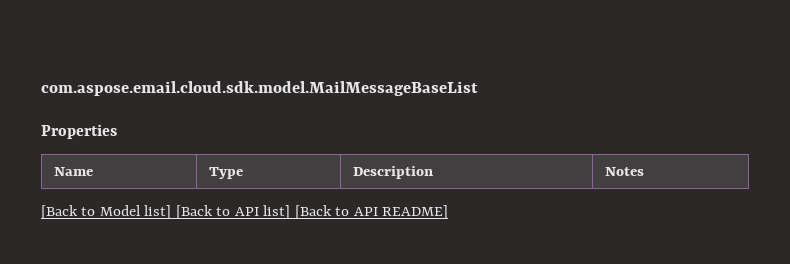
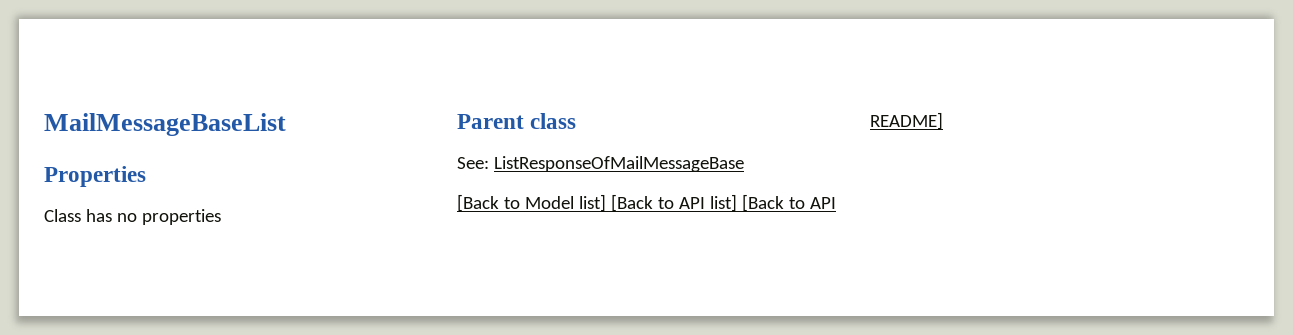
[41,81,478,96] com.aspose.email.cloud.sdk.model.MailMessageBaseList -> [44,113,286,136] MailMessageBaseList
[54,167,94,176] [209,167,244,179] [353,166,434,179] [605,167,645,176] // Name | Type | Description | Notes -> [44,209,221,225] [457,113,577,129] [457,156,744,172] // Class has no properties // Parent class // See: ListResponseOfMailMessageBase

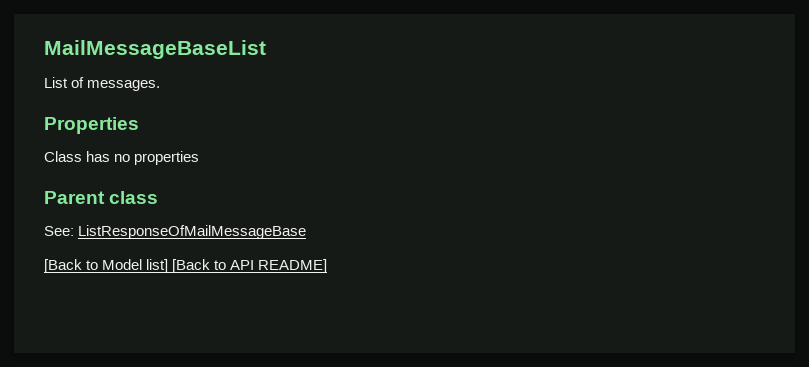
(286, 124) none -> [44,77,161,91] // List of messages.
[709,194,836,212] list] [Back to API -> (255, 265) none

